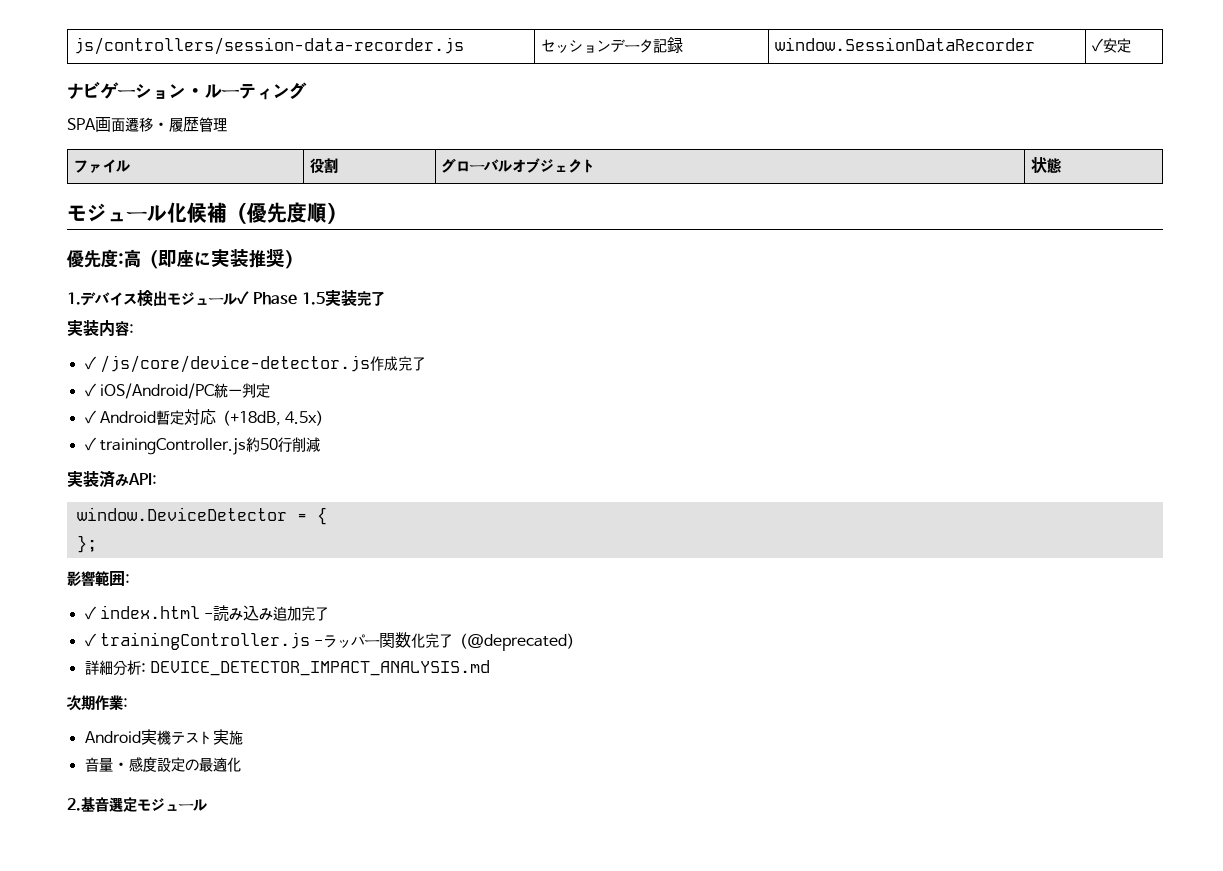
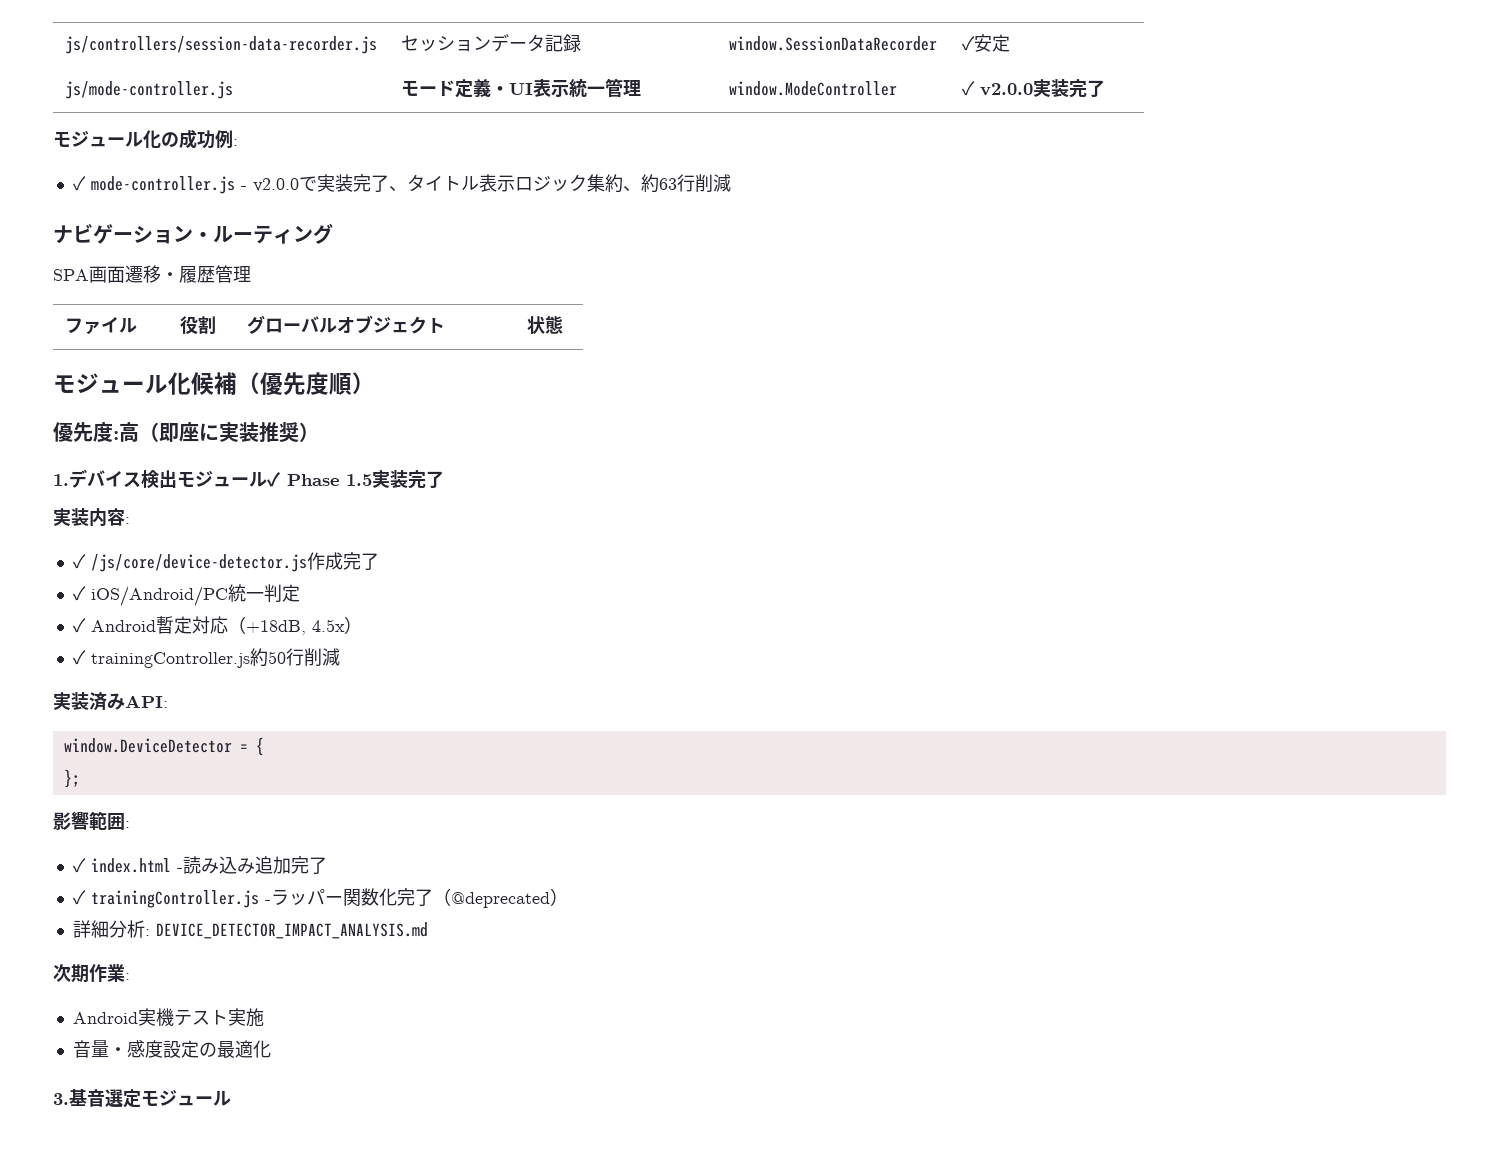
(1132, 45) none -> [64,81,233,99] [400,78,641,98] [728,81,897,96] [961,79,1105,98] [53,129,238,149] [72,174,731,194] // js/mode-controller.js | モード定義・UI表示統一管理 | window.ModeController | ✓ v2.0.0実装完了 // モジュール化の成功例: // ✓ mode-controller.js - v2.0.0で実装完了、タイトル表示ロジック集約、約63行削減
[67,798,81,811] 2. -> [53,1093,69,1105] 3.

